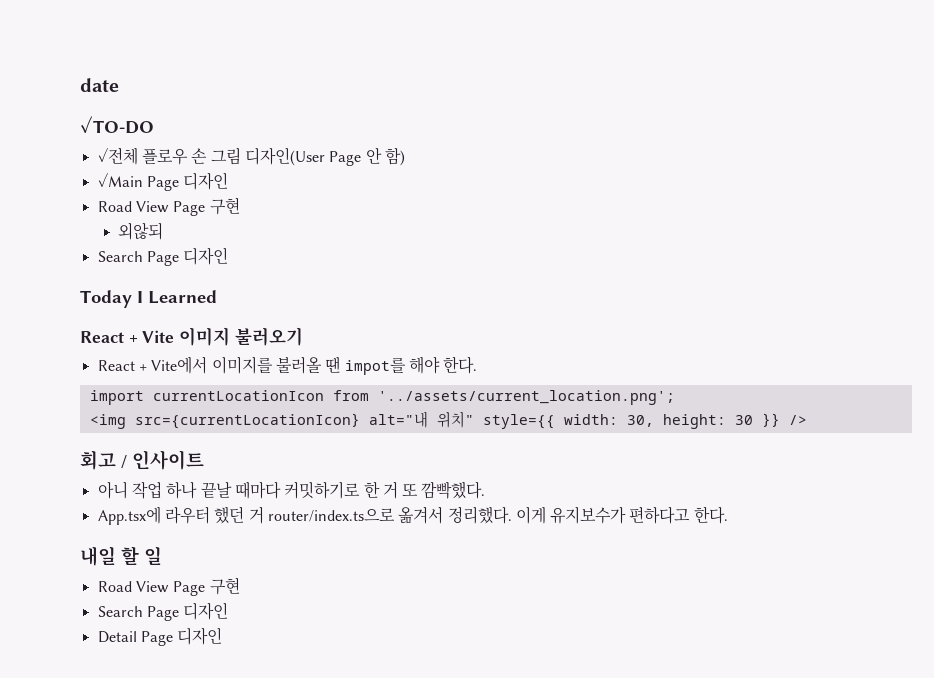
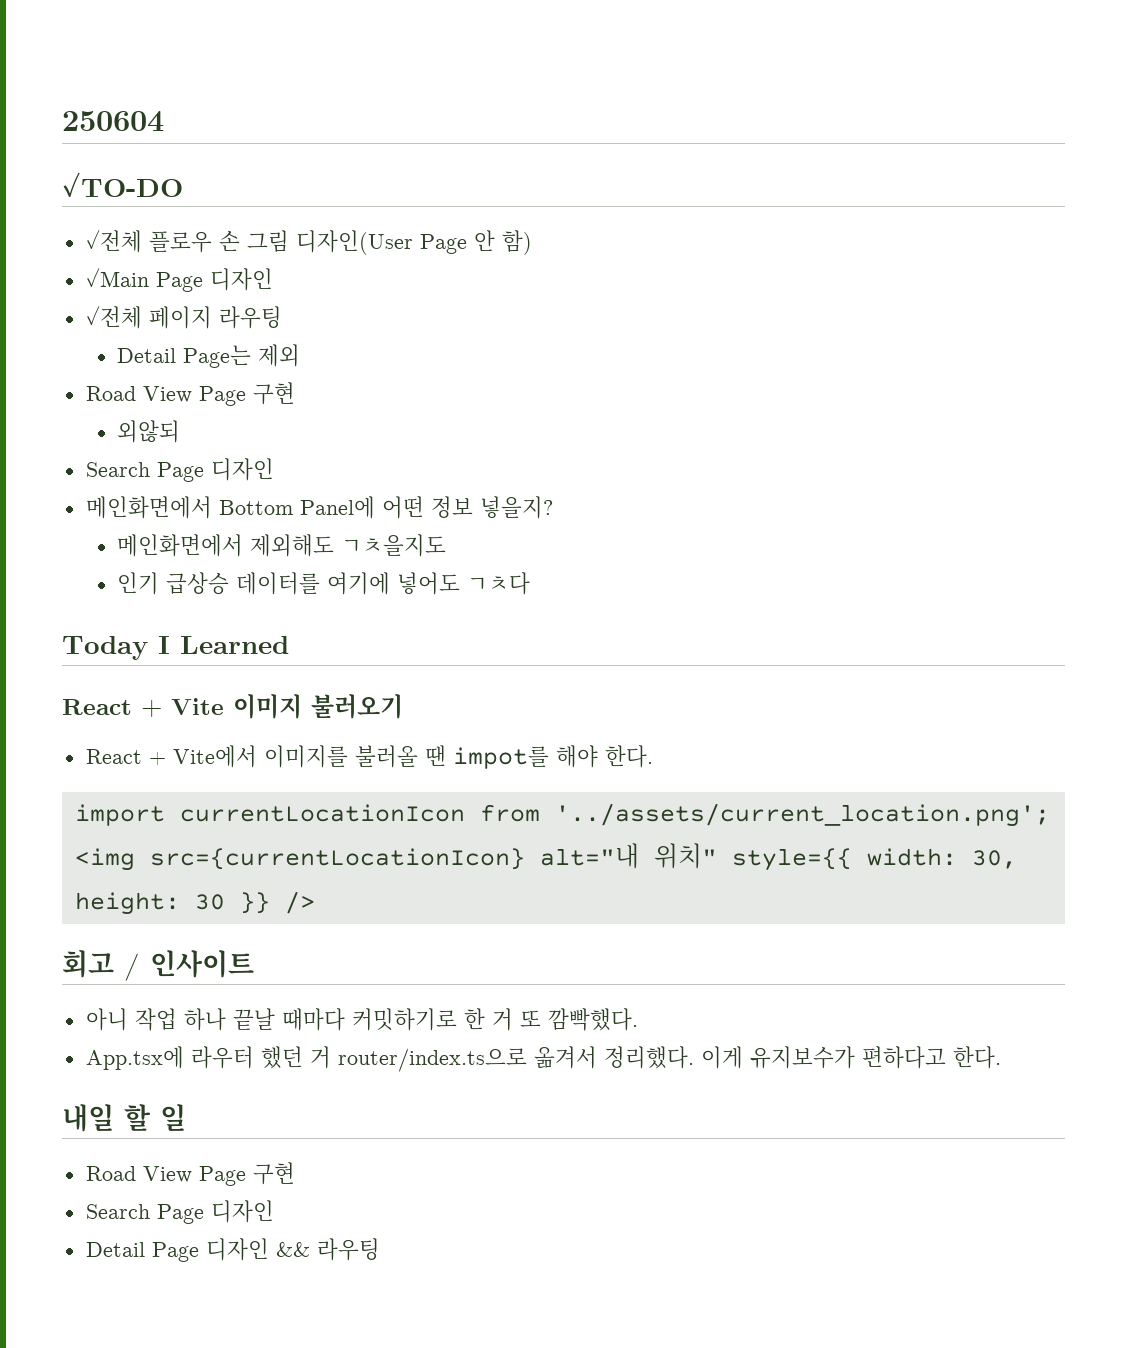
[80,78,119,92] date -> [62,111,164,132] 250604
(229, 181) none -> [85,306,282,329] [116,344,300,368] // ✓전체 페이지 라우팅 // Detail Page는 제외
(229, 256) none -> [85,496,553,519] [116,534,446,557] [116,572,530,595] // 메인화면에서 Bottom Panel에 어떤 정보 넣을지? // 메인화면에서 제외해도 ㄱㅊ을지도 // 인기 급상승 데이터를 여기에 넣어도 ㄱㅊ다
(223, 636) none -> [275,1238,380,1261] && 라우팅

